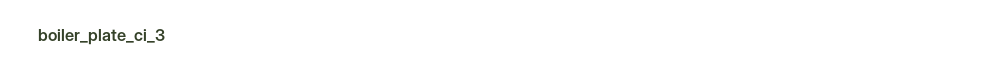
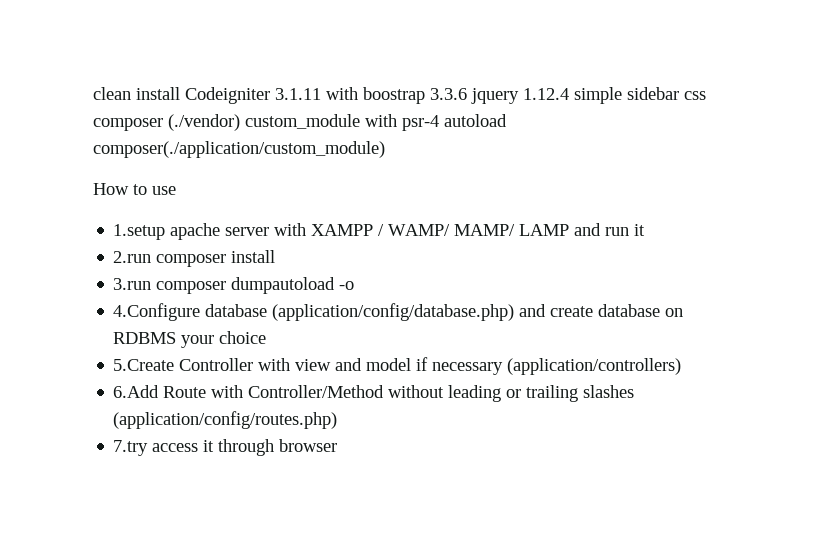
[38,29,165,45] boiler_plate_ci_3 -> [93,87,706,104] [93,114,507,131] [93,141,385,158] [93,183,176,195] [113,223,646,240] [113,250,276,267] [113,277,355,294] [113,303,684,321] [113,331,267,348] [113,357,682,375] [113,385,635,402] [113,411,338,429] [113,439,338,456] clean install Codeigniter 3.1.11 with boostrap 3.3.6 jquery 1.12.4 simple sidebar css composer (./vendor) custom_module with psr-4 autoload composer(./application/custom_module) // How to use // 1.setup apache server with XAMPP / WAMP/ MAMP/ LAMP and run it // 2.run composer install // 3.run composer dumpautoload -o // 4.Configure database (application/config/database.php) and create database on RDBMS your choice // 5.Create Controller with view and model if necessary (application/controllers) // 6.Add Route with Controller/Method without leading or trailing slashes (application/config/routes.php) // 7.try access it through browser

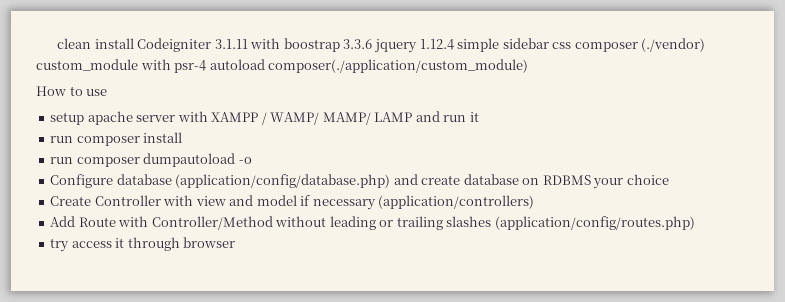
[113,224,166,240] 1.setup -> [50,112,85,125] setup
[113,251,152,263] 2.run -> [50,136,74,143] run
[113,278,152,290] 3.run -> [50,157,74,164] run
[113,303,201,321] 4.Configure -> [50,174,114,188] Configure
[113,359,175,371] 5.Create -> [50,196,92,206] Create
[113,385,160,398] 6.Add -> [50,216,76,227] Add
[113,440,149,456] 7.try -> [50,238,70,252] try

